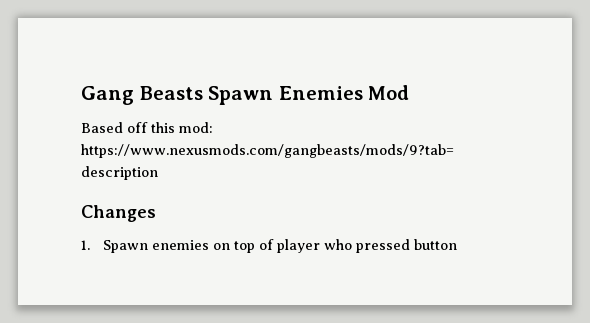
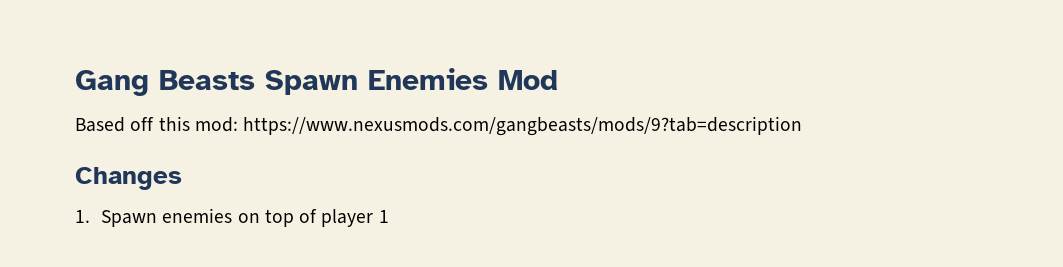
[323,239,457,253] who pressed button -> [378,210,389,223] 1

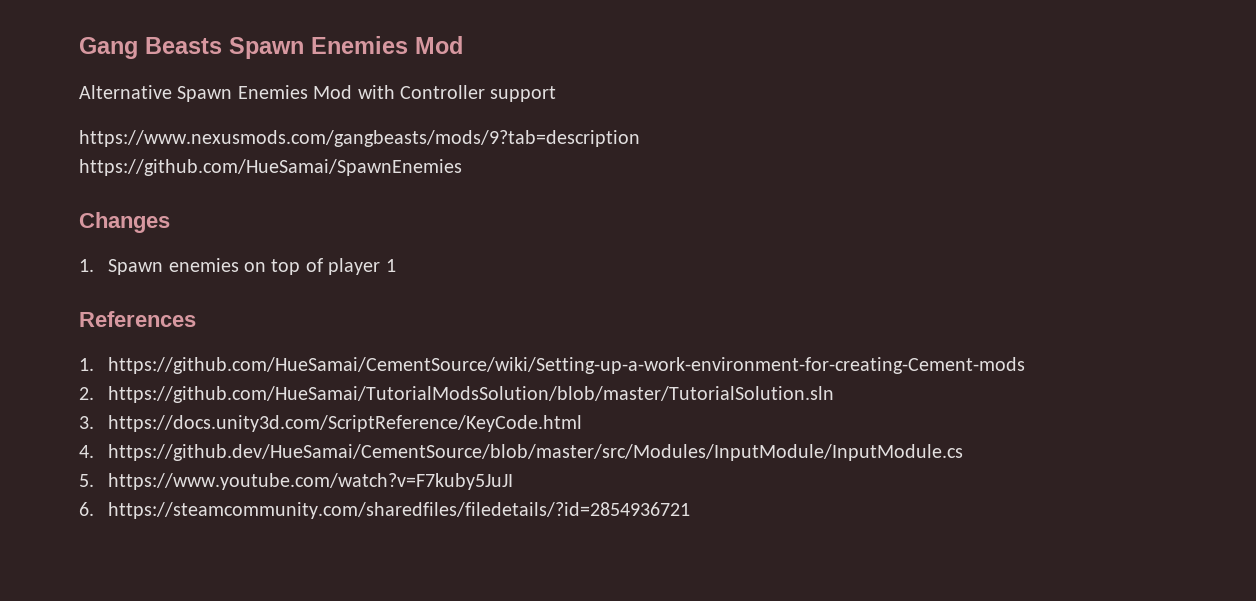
[75,116,238,132] Based off this mod: -> [79,85,557,102] Alternative Spawn Enemies Mod with Controller support //
(803, 126) none -> [79,159,462,176] // https://github.com/HueSamai/SpawnEnemies
(389, 216) none -> [79,311,196,327] [79,357,1026,374] [79,386,835,403] [79,415,583,432] [79,444,964,461] [79,473,514,490] [79,502,691,519] // References // 1. https://github.com/HueSamai/CementSource/wiki/Setting-up-a-work-environment-for-creating-Cement-mods // 2. https://github.com/HueSamai/TutorialModsSolution/blob/master/TutorialSolution.sln // 3. https://docs.unity3d.com/ScriptReference/KeyCode.html // 4. https://github.dev/HueSamai/CementSource/blob/master/src/Modules/InputModule/InputModule.cs // 5. https://www.youtube.com/watch?v=F7kuby5JuJI // 6. https://steamcommunity.com/sharedfiles/filedetails/?id=2854936721

